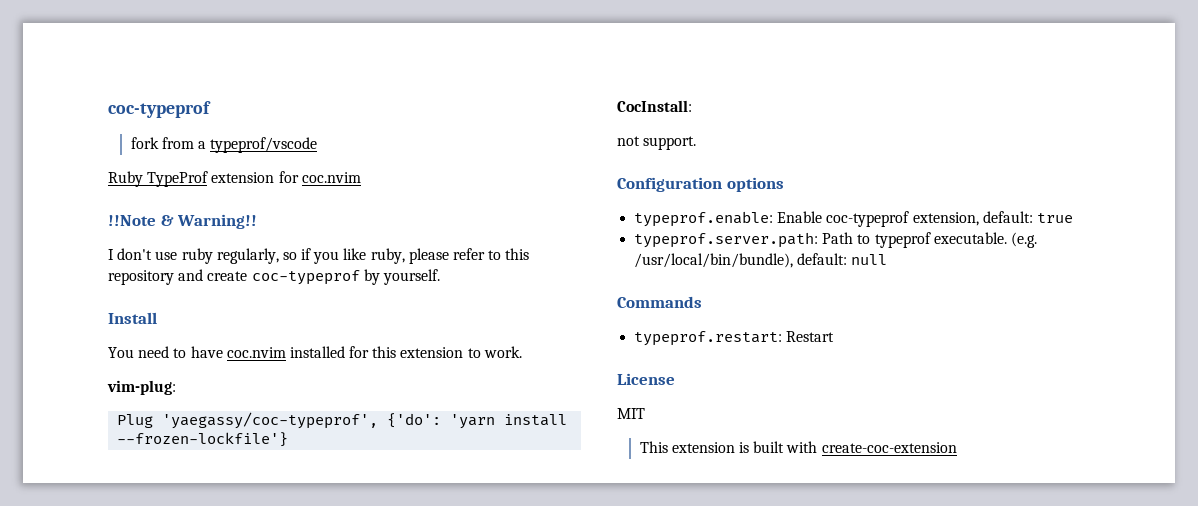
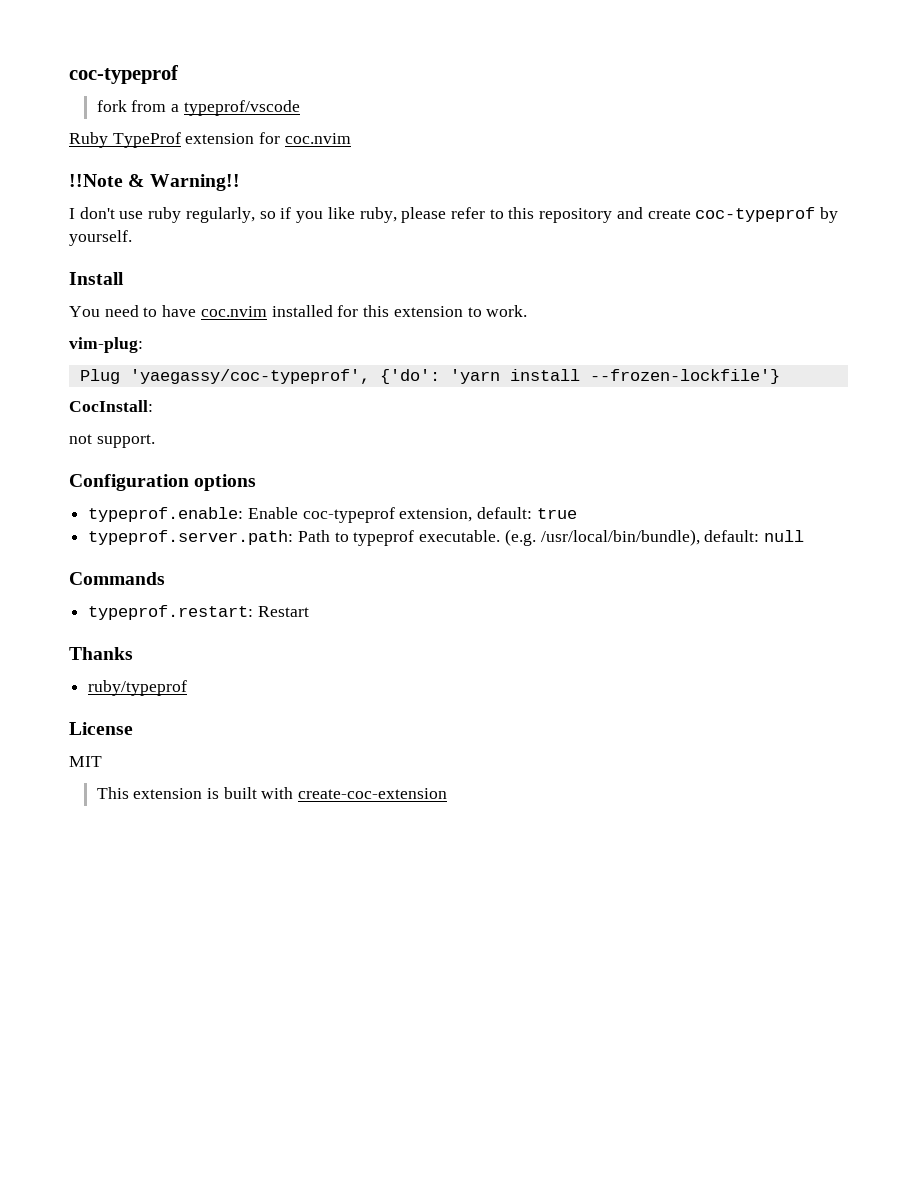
(835, 336) none -> [69,647,133,660] [88,680,188,696] // Thanks // ruby/typeprof

